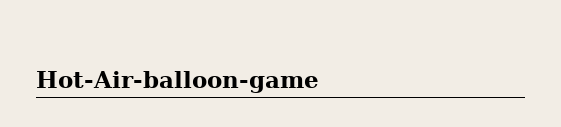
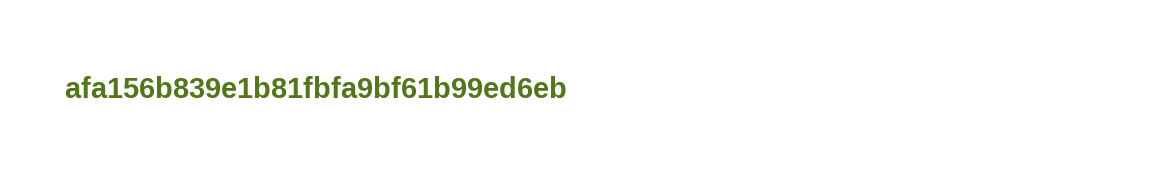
[36,71,319,93] Hot-Air-balloon-game -> [65,76,567,98] afa156b839e1b81fbfa9bf61b99ed6eb

